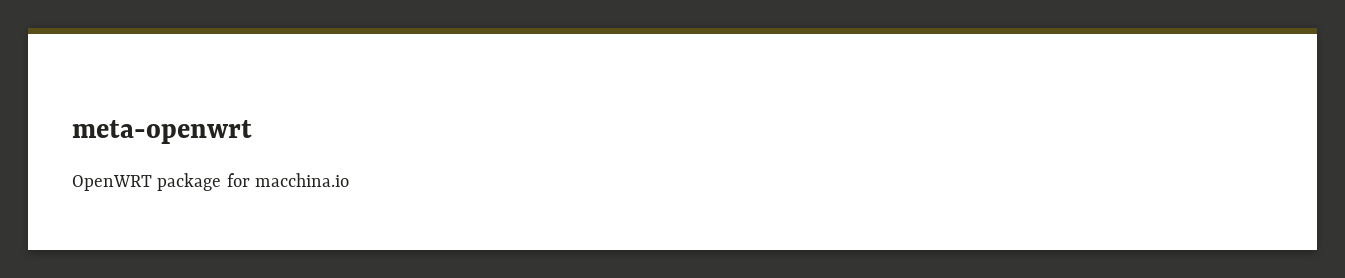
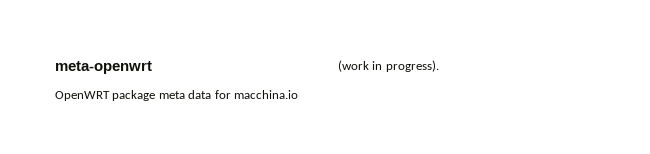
[226,173,350,187] for macchina.io -> [158,90,298,99] [338,60,439,72] meta data for macchina.io (work in progress).

